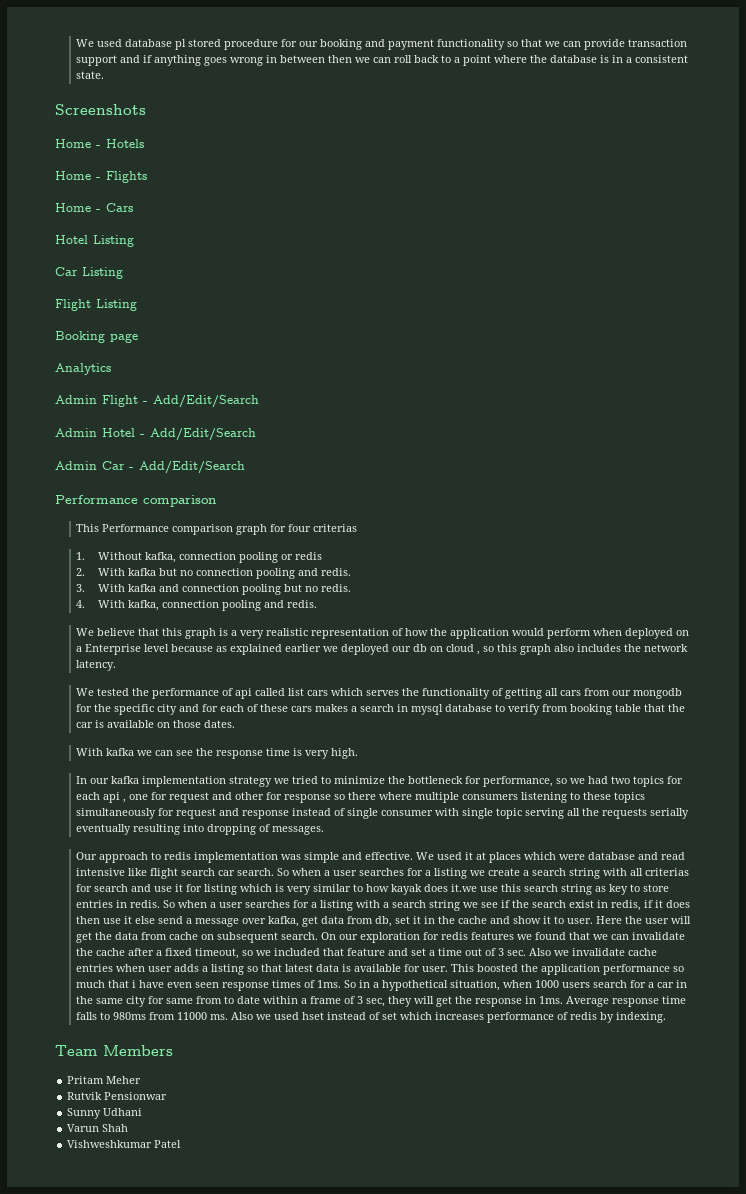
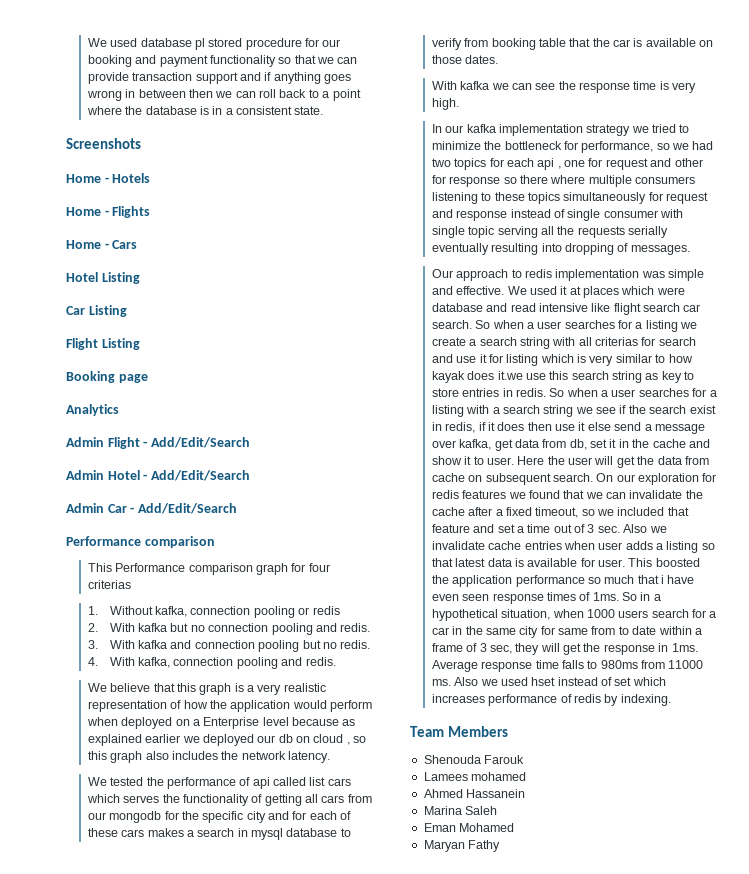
[67,1076,142,1084] [67,1092,168,1100] [67,1108,143,1119] [67,1124,129,1132] [67,1140,182,1148] Pritam Meher // Rutvik Pensionwar // Sunny Udhani // Varun Shah // Vishweshkumar Patel -> [423,755,525,764] [423,772,527,781] [423,789,526,798] [423,806,498,815] [423,823,515,832] [423,840,501,852] Shenouda Farouk // Lamees mohamed // Ahmed Hassanein // Marina Saleh // Eman Mohamed // Maryan Fathy

